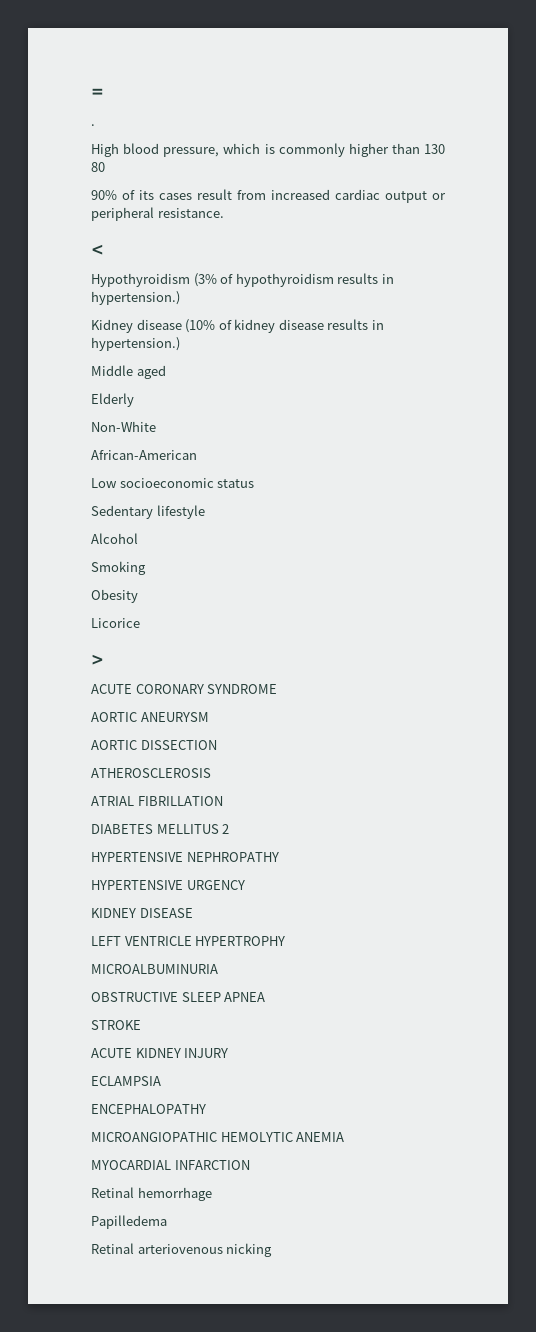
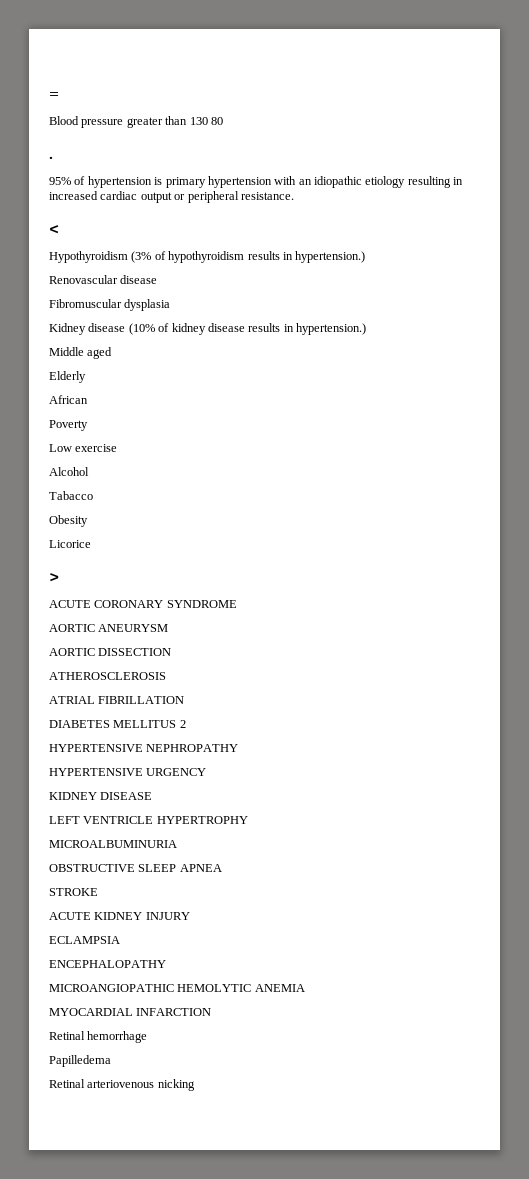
[91,124,95,126] [91,143,445,157] [91,162,105,172] [91,189,266,200] . // High blood pressure, which is commonly higher than 130 80 // 90% of its cases result from -> [49,116,223,128] [49,156,53,159] [49,176,464,188] Blood pressure greater than 130 80 // . // 95% of hypertension is primary hypertension with an idiopathic etiology resulting in
(180, 298) none -> [49,275,158,284] [49,299,171,311] // Renovascular disease // Fibromuscular dysplasia
[91,421,156,432] [91,450,197,460] Non-White // African-American -> [49,395,88,404] [49,420,88,431] African // Poverty
[119,478,255,488] [91,505,205,519] socioeconomic status // Sedentary lifestyle -> [75,444,118,452] exercise
[91,561,146,575] Smoking -> [49,491,93,500] Tabacco

